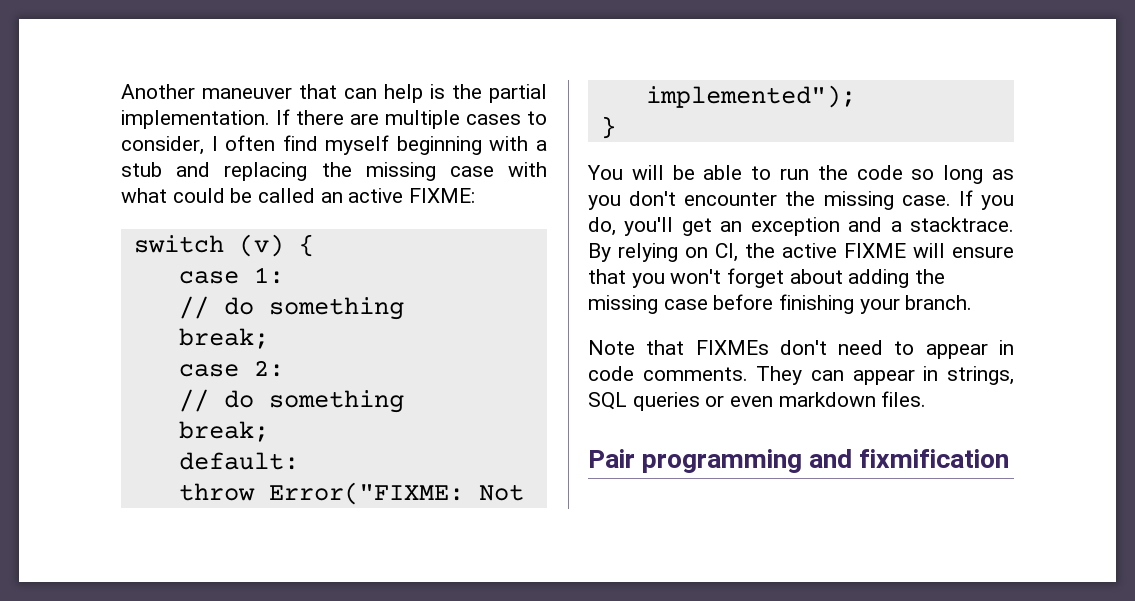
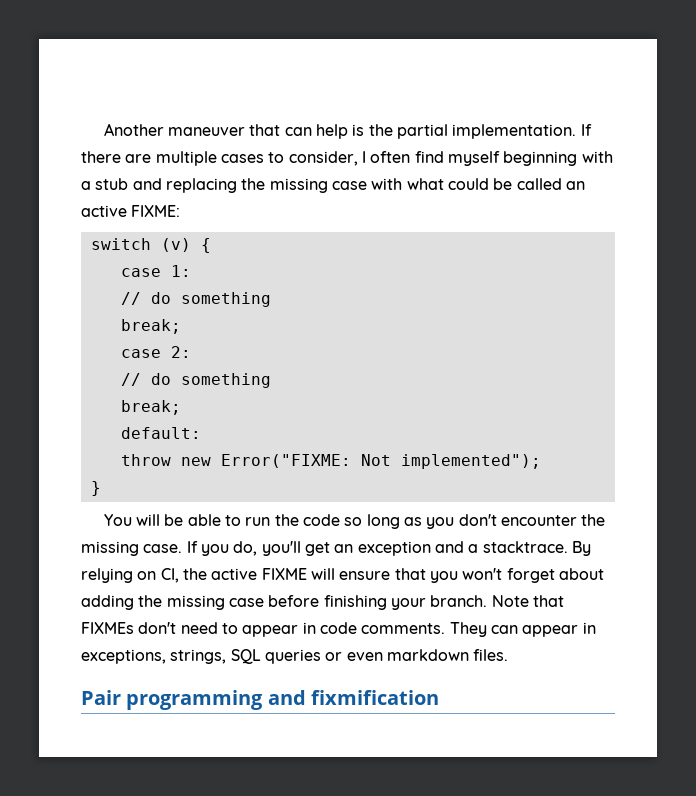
(255, 492) none -> [180,457,211,466] new
(973, 302) // -> (488, 601) none
(939, 373) none -> [81,649,166,664] exceptions,

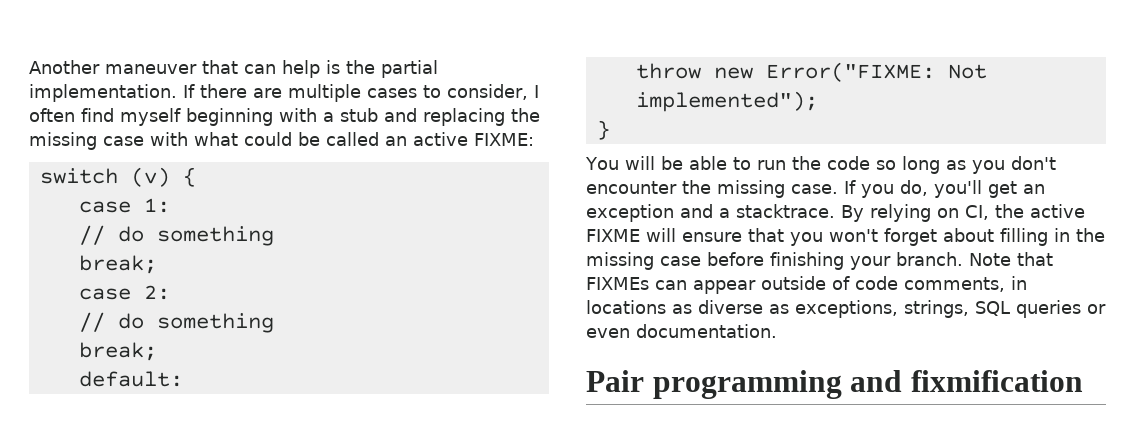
[81,595,134,610] adding -> [1000,228,1070,246] filling in
[138,622,596,637] don't need to appear in code comments. They can appear in -> [655,276,1027,294] [586,300,789,314] can appear outside of code comments, in locations as diverse as
[386,649,509,661] markdown files. -> [636,324,777,338] documentation.

